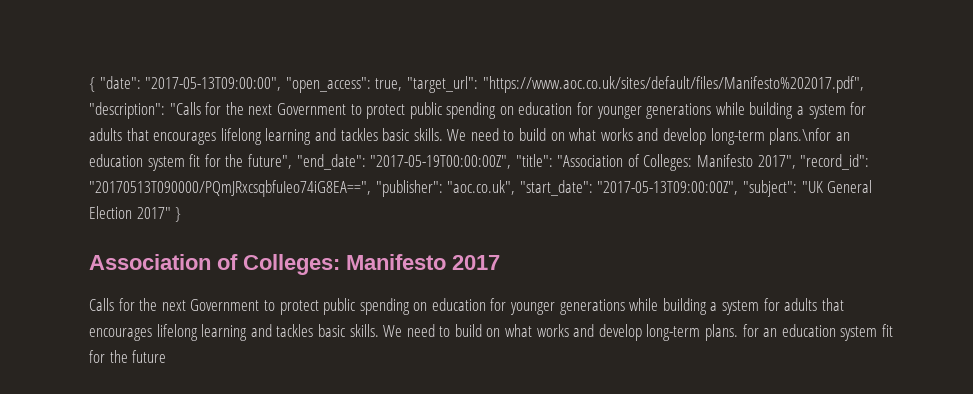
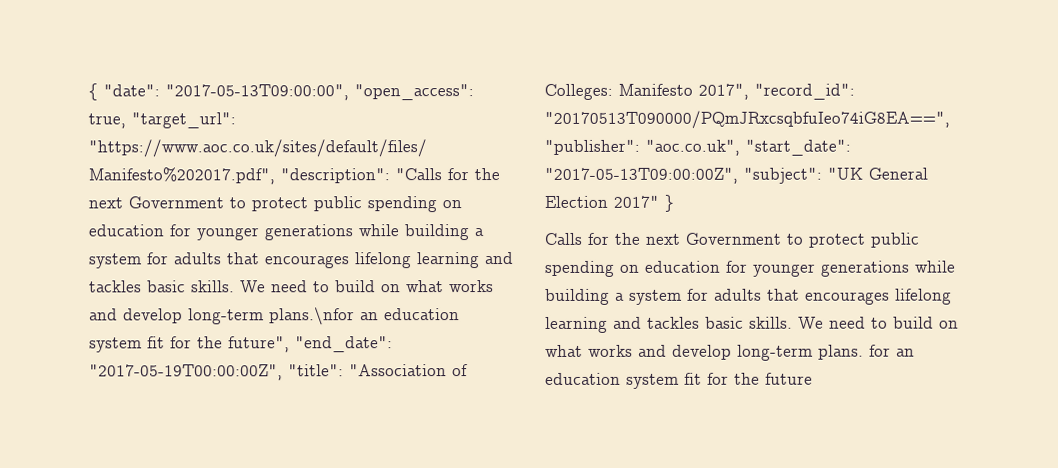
[89,254,500,275] // Association of Colleges: Manifesto 2017 -> (674, 203) none

